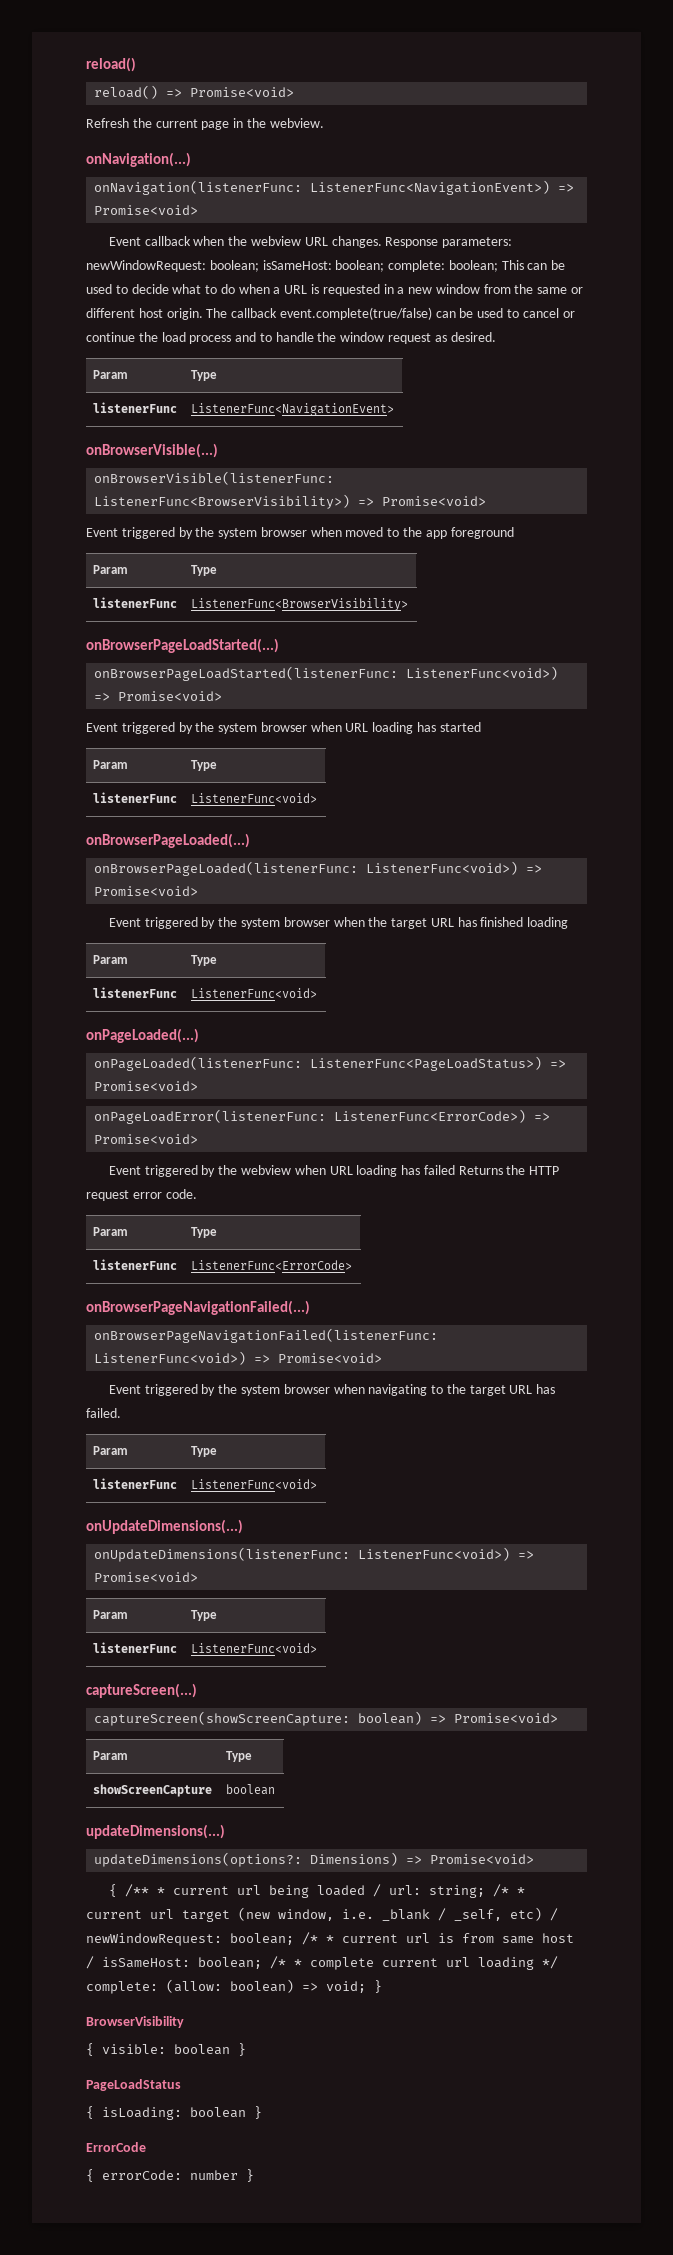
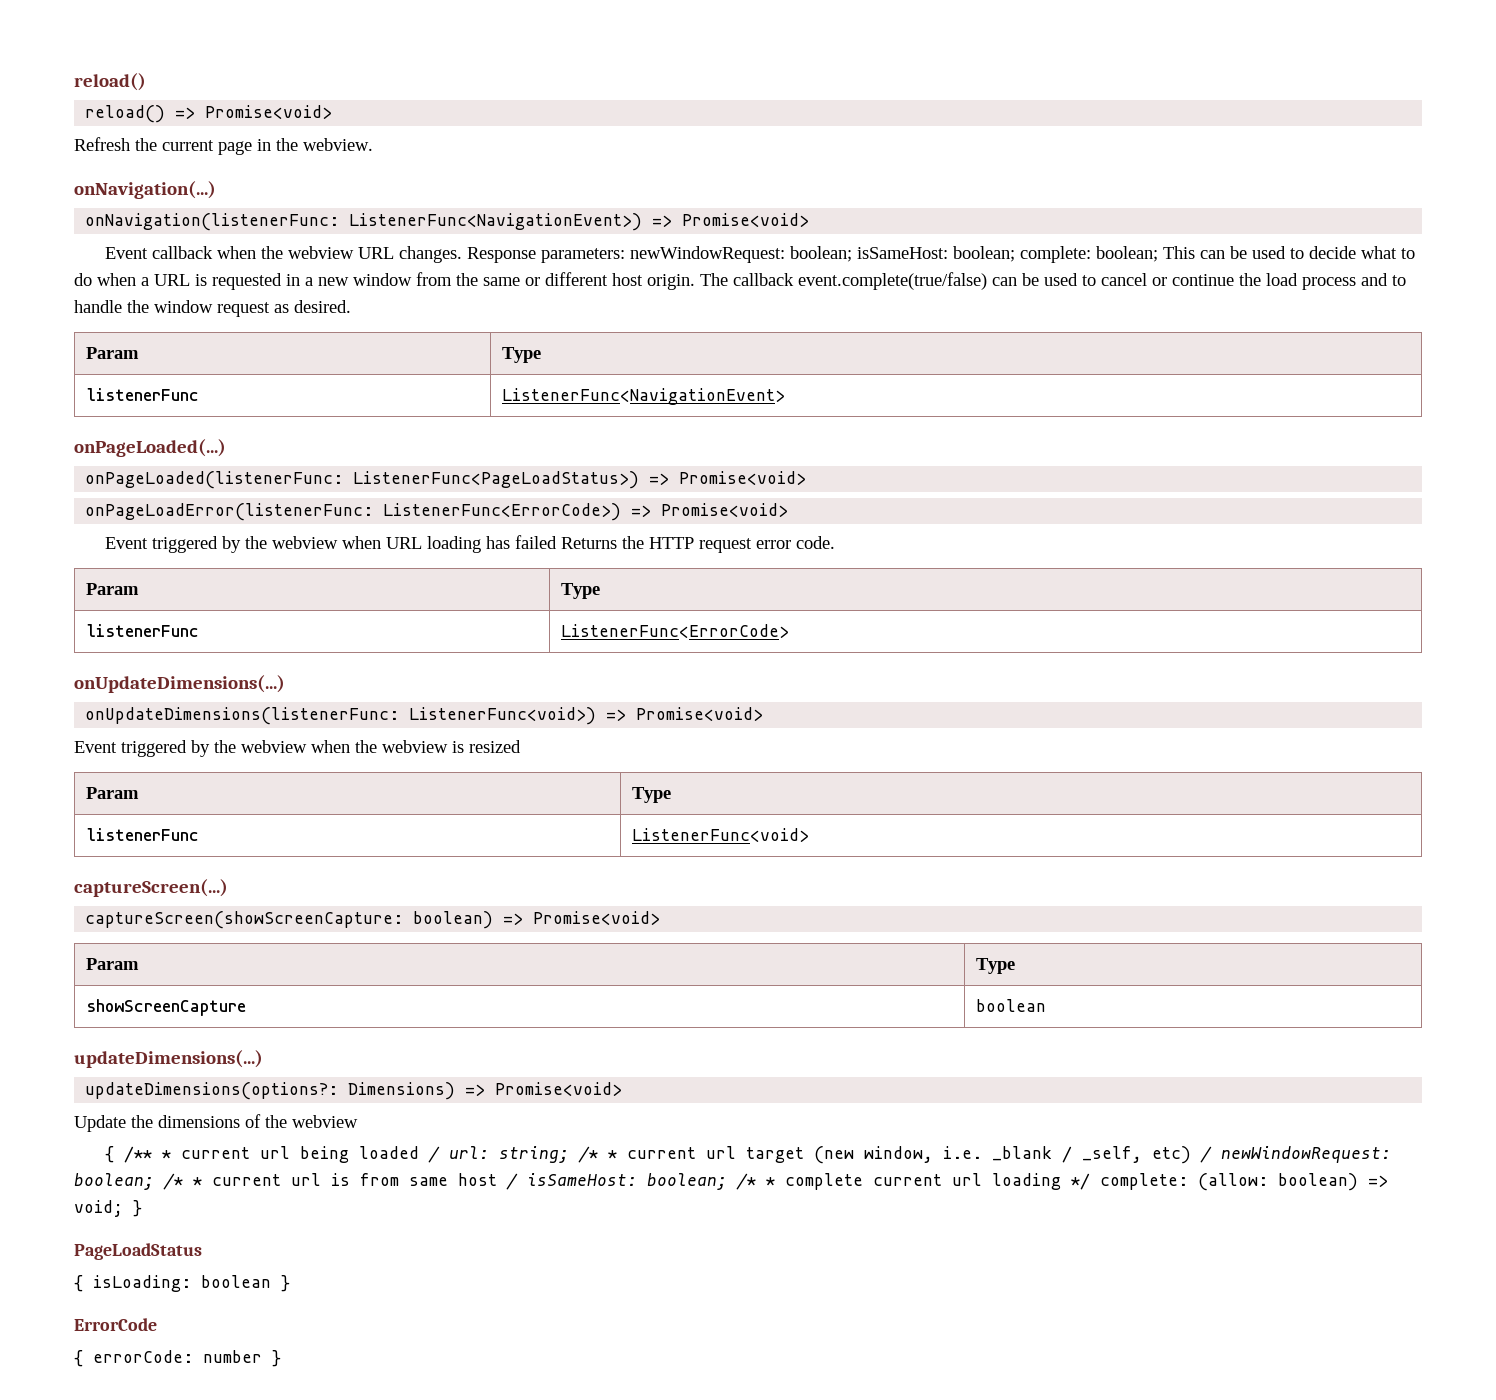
[86,443,218,458] [94,471,335,485] [94,494,487,509] [86,527,514,539] [92,565,128,574] [190,565,217,576] [92,597,177,608] [190,598,408,611] [86,638,279,653] [94,666,559,681] [94,691,223,701] [86,722,481,734] [92,760,128,769] [190,760,217,771] [92,792,177,803] [190,793,317,803] [86,833,250,848] [94,861,543,876] [94,886,199,896] [108,917,569,929] [92,955,128,964] [190,955,217,966] [92,987,177,998] [190,988,317,998] // onBrowserVisible(...) // onBrowserVisible(listenerFunc: ListenerFunc<BrowserVisibility>) => Promise<void> // Event triggered by the system browser when moved to the app foreground // Param | Type // listenerFunc | ListenerFunc<BrowserVisibility> // onBrowserPageLoadStarted(...) // onBrowserPageLoadStarted(listenerFunc: ListenerFunc<void>) => Promise<void> // Event triggered by the system browser when URL loading has started // Param | Type // listenerFunc | ListenerFunc<void> // onBrowserPageLoaded(...) // onBrowserPageLoaded(listenerFunc: ListenerFunc<void>) => Promise<void> // Event triggered by the system browser when the target URL has finished loading // Param | Type // listenerFunc | ListenerFunc<void> -> (785, 396) none
[86,1300,310,1315] [94,1328,439,1343] [94,1351,383,1365] [108,1384,556,1396] [86,1408,121,1418] [92,1446,128,1455] [190,1446,217,1457] [92,1478,177,1489] [190,1479,317,1489] [86,1519,243,1534] [94,1547,535,1562] [94,1572,199,1582] onBrowserPageNavigationFailed(...) // onBrowserPageNavigationFailed(listenerFunc: ListenerFunc<void>) => Promise<void> // Event triggered by the system browser when navigating to the target URL has failed. // Param | Type // listenerFunc | ListenerFunc<void> // onUpdateDimensions(...) // onUpdateDimensions(listenerFunc: ListenerFunc<void>) => Promise<void> -> [74,675,285,693] [85,707,764,725] [74,740,521,757] onUpdateDimensions(...) // onUpdateDimensions(listenerFunc: ListenerFunc<void>) => Promise<void> // Event triggered by the webview when the webview is resized
(535, 1859) none -> [74,1114,358,1132] // Update the dimensions of the webview
[86,2016,184,2028] [86,2043,246,2056] // BrowserVisibility // { visible: boolean } -> (142, 1208) none

